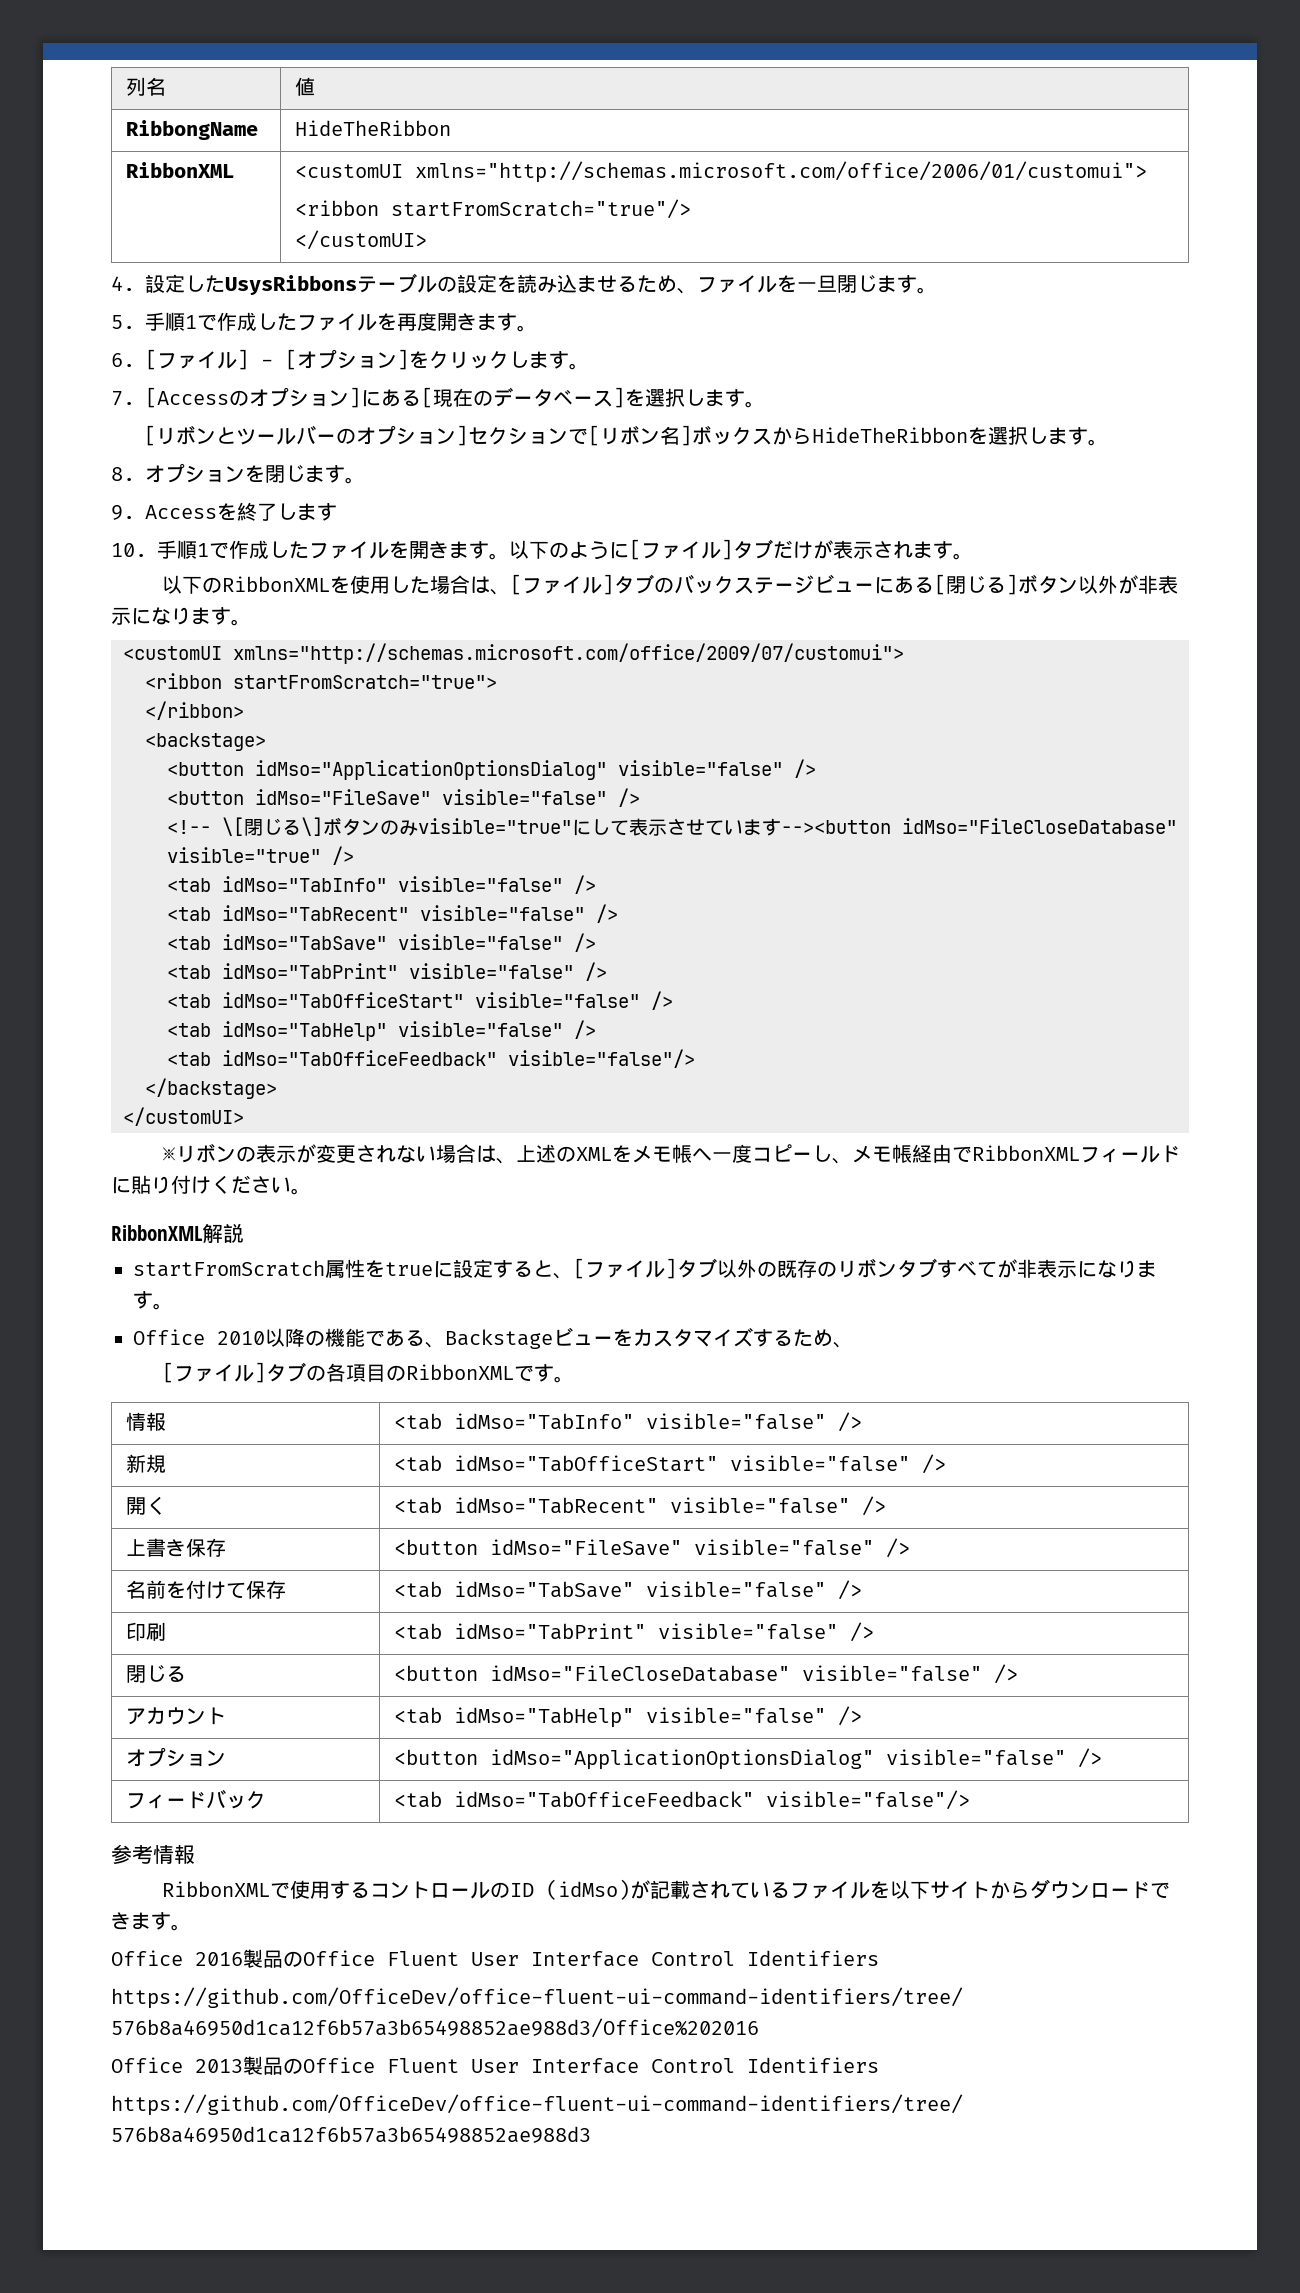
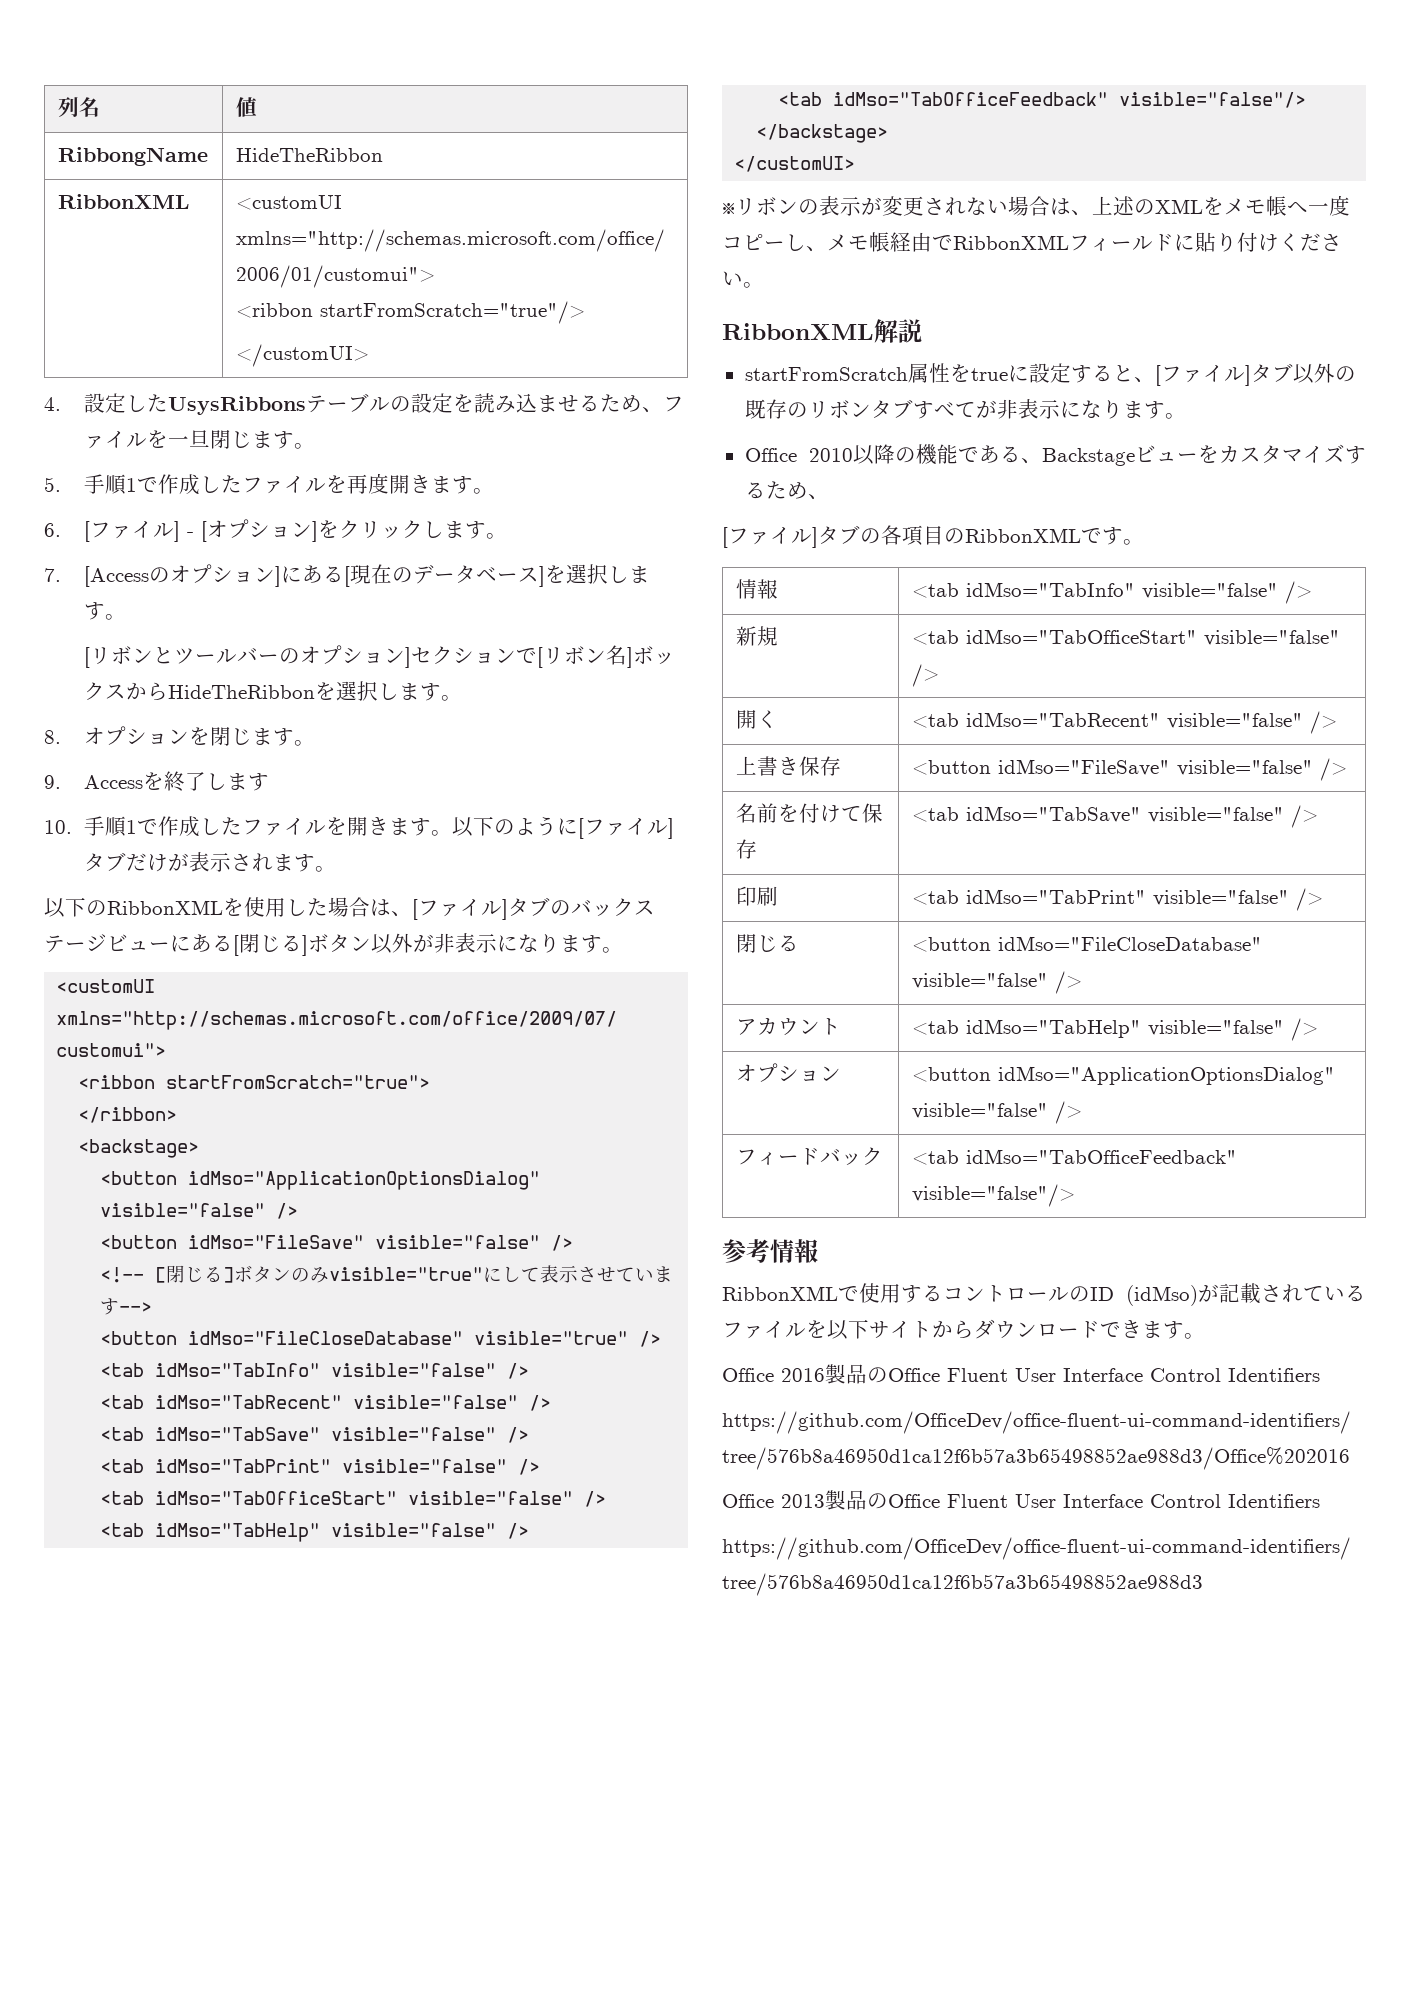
[222,817,323,836] \[閉じる\] -> [155,1265,235,1283] [閉じる]
[781,820,891,834] --><button -> [119,1302,153,1313] [100,1331,178,1345] --> // <button

